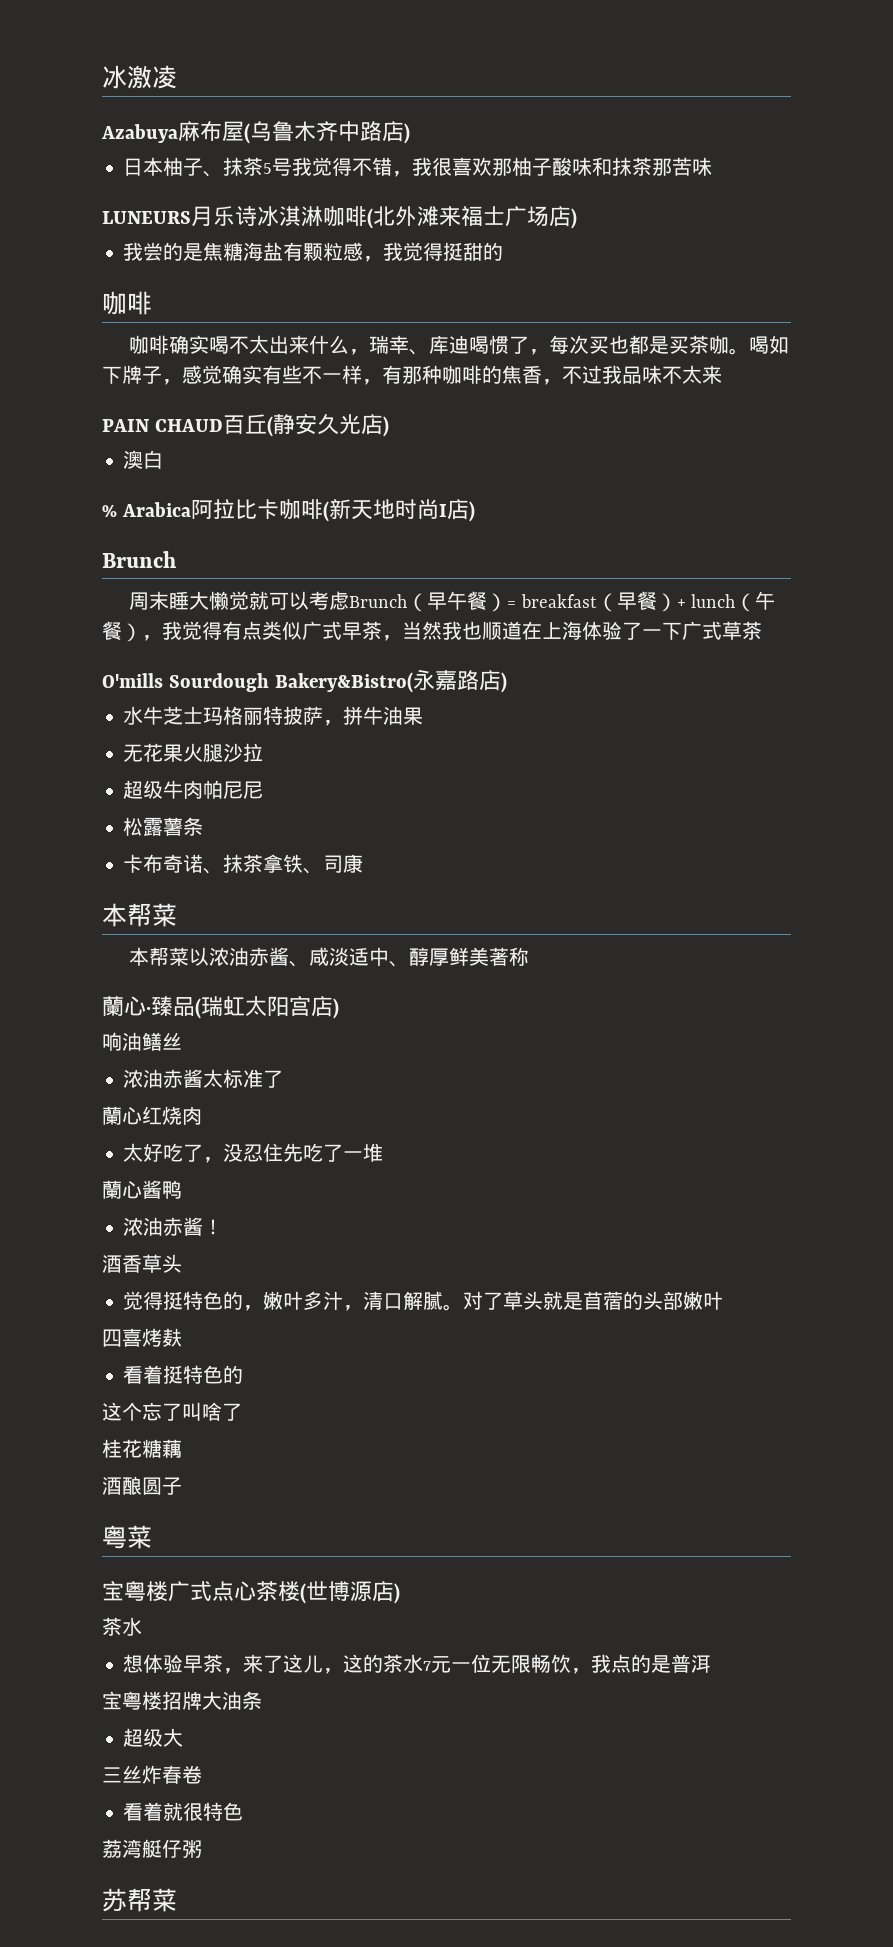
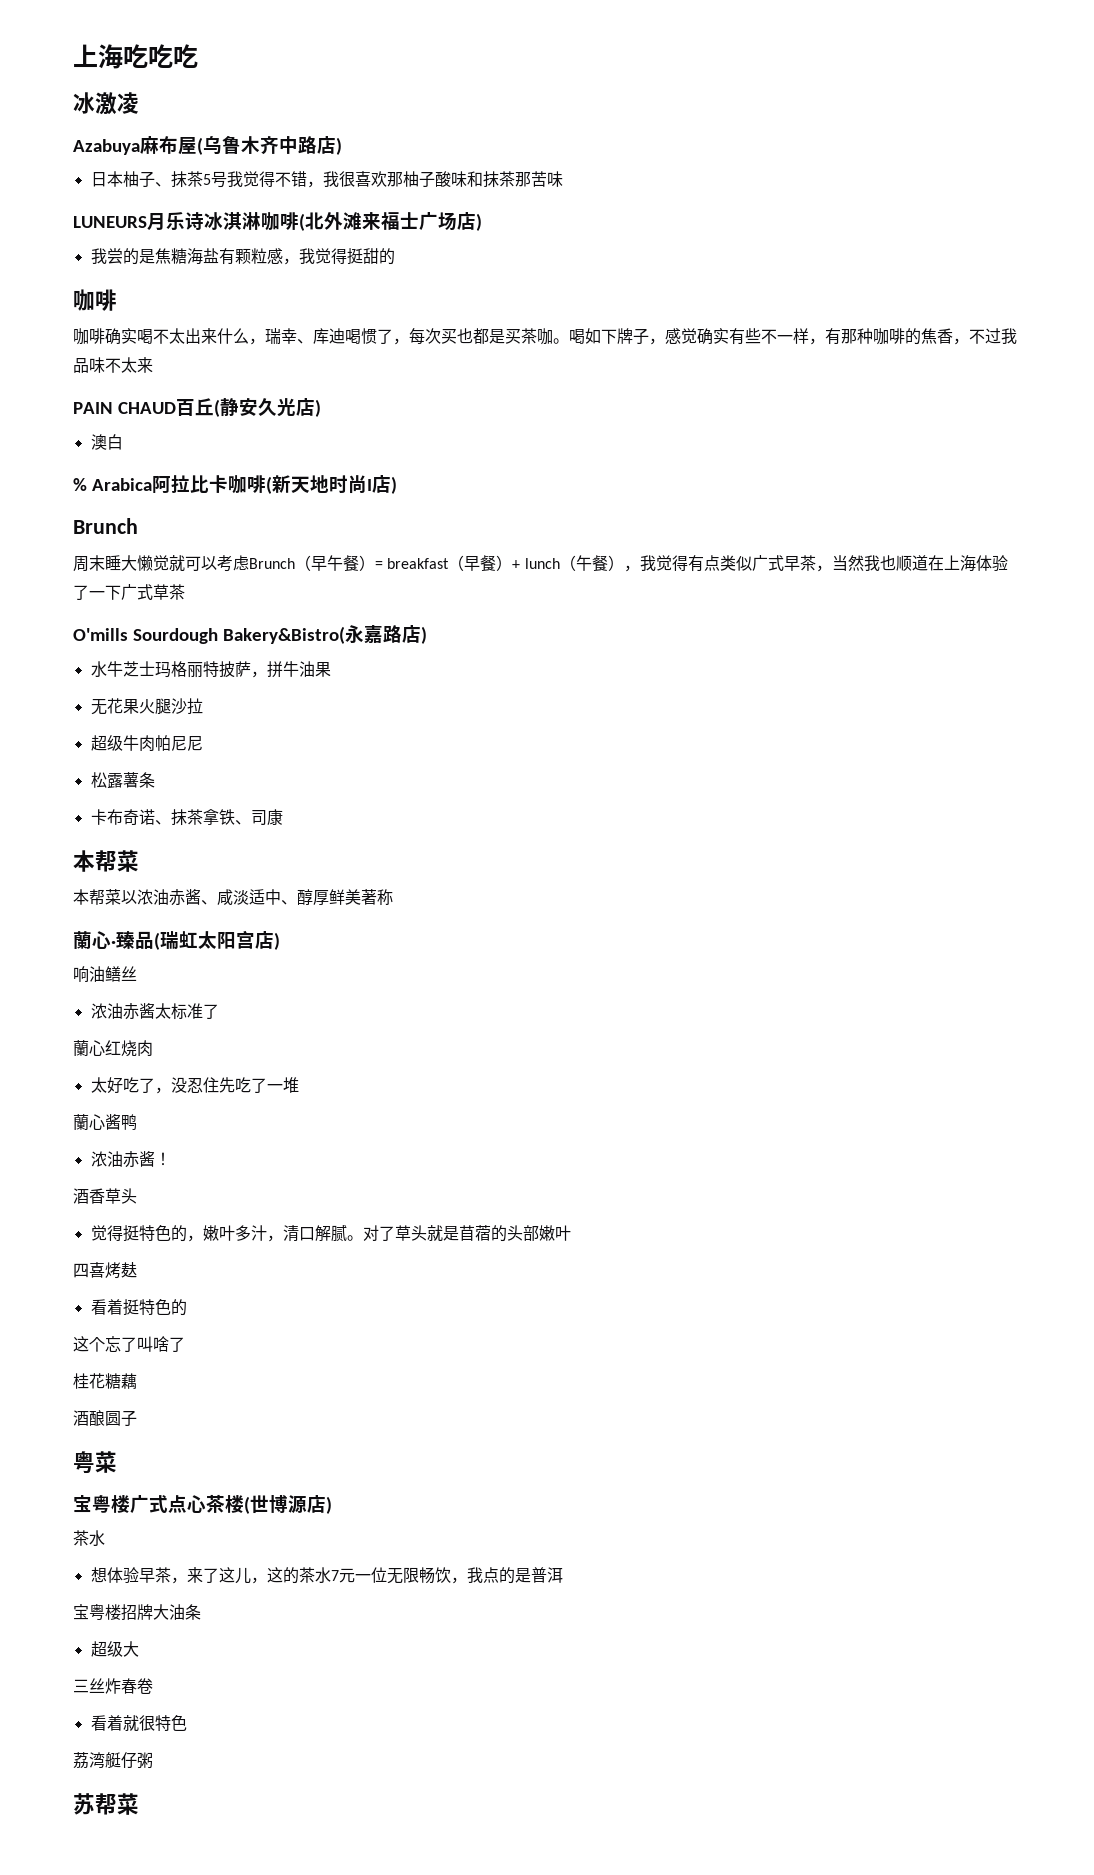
(102, 77) none -> [73,44,198,69] 上海吃吃吃 //

